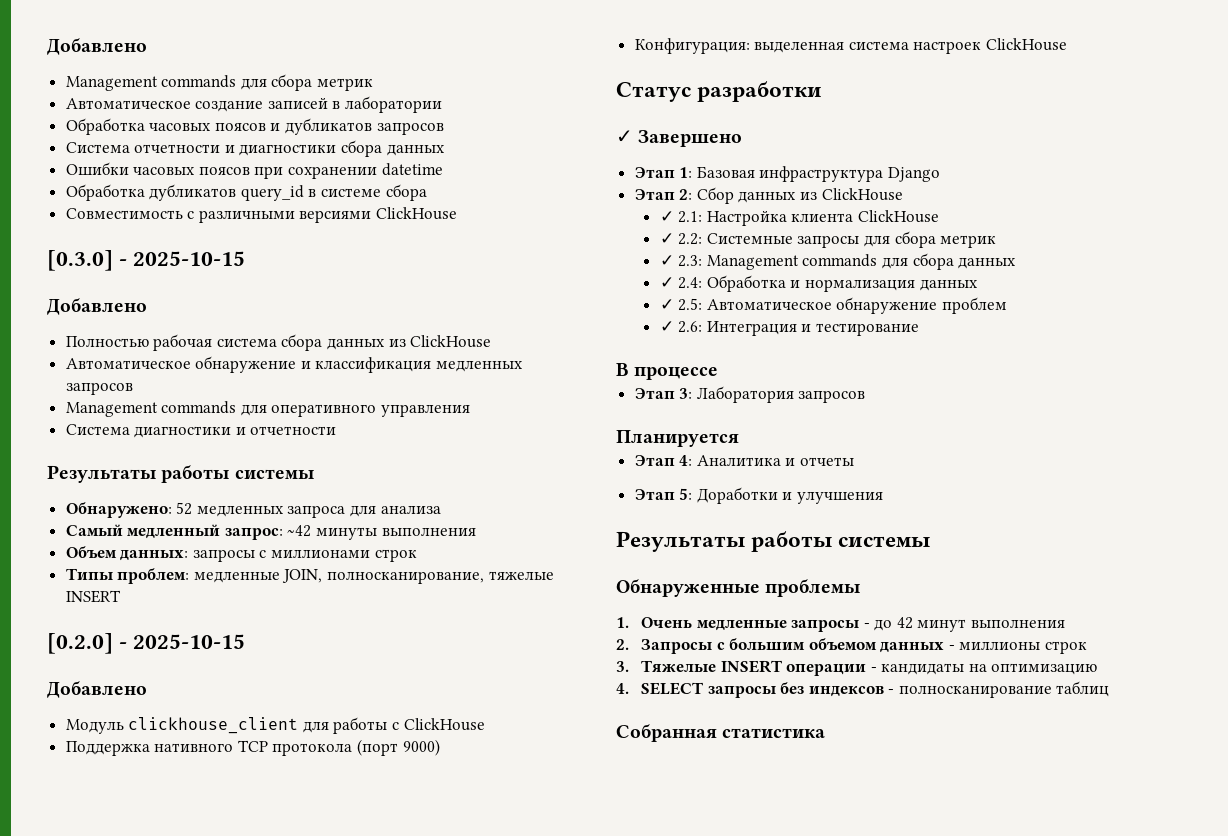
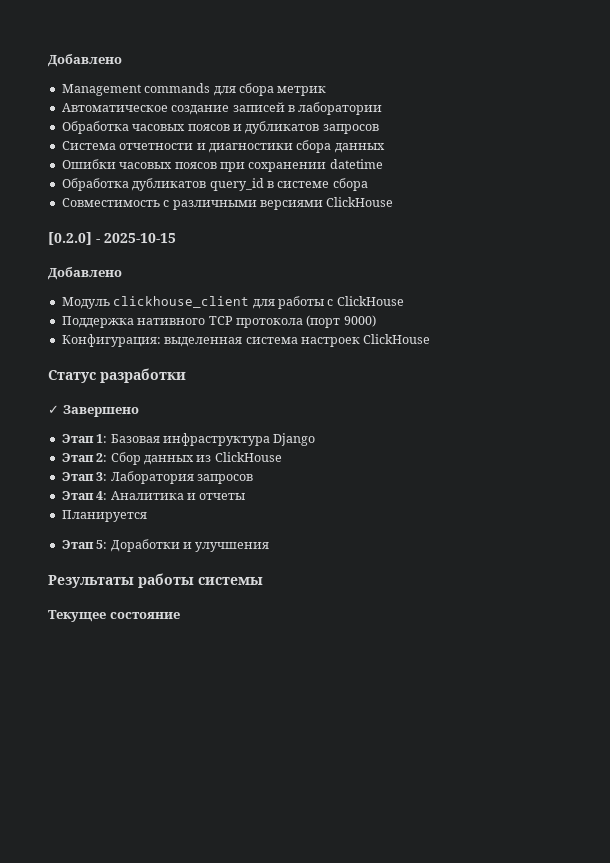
[47,250,246,271] [47,298,147,315] [65,334,492,351] [65,356,524,373] [65,382,133,395] [65,401,471,417] [65,424,337,438] [47,465,315,483] [65,502,441,518] [65,524,476,540] [65,546,417,562] [65,568,554,584] [65,590,121,603] // [0.3.0] - 2025-10-15 // Добавлено // Полностью рабочая система сбора данных из ClickHouse // Автоматическое обнаружение и классификация медленных запросов // Management commands для оперативного управления // Система диагностики и отчетности // Результаты работы системы // Обнаружено: 52 медленных запроса для анализа // Самый медленный запрос: ~42 минуты выполнения // Объем данных: запросы с миллионами строк // Типы проблем: медленные JOIN, полносканирование, тяжелые INSERT -> (394, 202) none
[659,210,939,226] [659,231,997,248] [659,253,1017,270] [659,275,978,292] [659,297,1007,314] [659,321,919,336] [616,363,719,380] // ✓ 2.1: Настройка клиента ClickHouse // ✓ 2.2: Системные запросы для сбора метрик // ✓ 2.3: Management commands для сбора данных // ✓ 2.4: Обработка и нормализация данных // ✓ 2.5: Автоматическое обнаружение проблем // ✓ 2.6: Интеграция и тестирование // В процессе -> (282, 457) none
[616,430,739,447] // Планируется -> (253, 479) none
(855, 461) none -> [61,510,147,522] // Планируется
[616,579,862,597] [616,617,1066,632] [616,638,1088,654] [616,660,1098,676] [616,681,1110,698] [616,724,826,742] Обнаруженные проблемы // 1. Очень медленные запросы - до 42 минут выполнения // 2. Запросы с большим объемом данных - миллионы строк // 3. Тяжелые INSERT операции - кандидаты на оптимизацию // 4. SELECT запросы без индексов - полносканирование таблиц // Собранная статистика -> [48,610,180,622] Текущее состояние

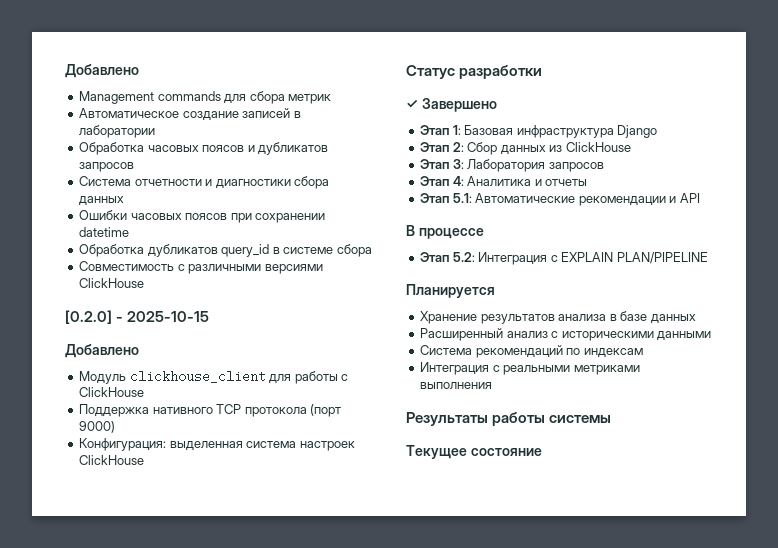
[61,510,147,522] [61,539,270,552] Планируется // Этап 5: Доработки и улучшения -> [420,193,700,206] [406,225,484,239] [420,252,708,265] [406,284,495,298] [420,311,696,324] [420,328,712,341] [420,345,643,358] [420,362,640,375] [420,382,493,389] Этап 5.1: Автоматические рекомендации и API // В процессе // Этап 5.2: Интеграция с EXPLAIN PLAN/PIPELINE // Планируется // Хранение результатов анализа в базе данных // Расширенный анализ с историческими данными // Система рекомендаций по индексам // Интеграция с реальными метриками выполнения

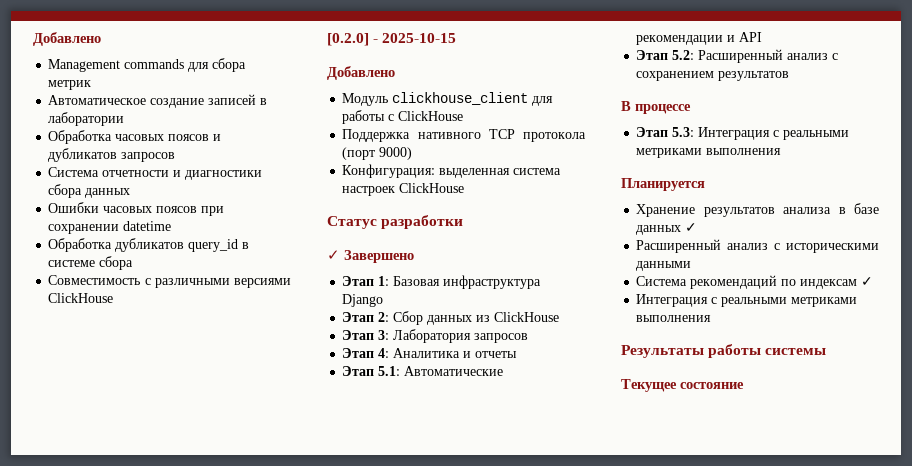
(700, 198) none -> [636,49,839,63] [636,71,790,81] // Этап 5.2: Расширенный анализ с сохранением результатов
[452,252,708,265] 5.2: Интеграция с EXPLAIN PLAN/PIPELINE -> [672,127,850,140] [636,148,782,158] 5.3: Интеграция с реальными метриками выполнения
(696, 319) none -> [685,223,698,232] ✓
(643, 353) none -> [861,277,874,286] ✓

